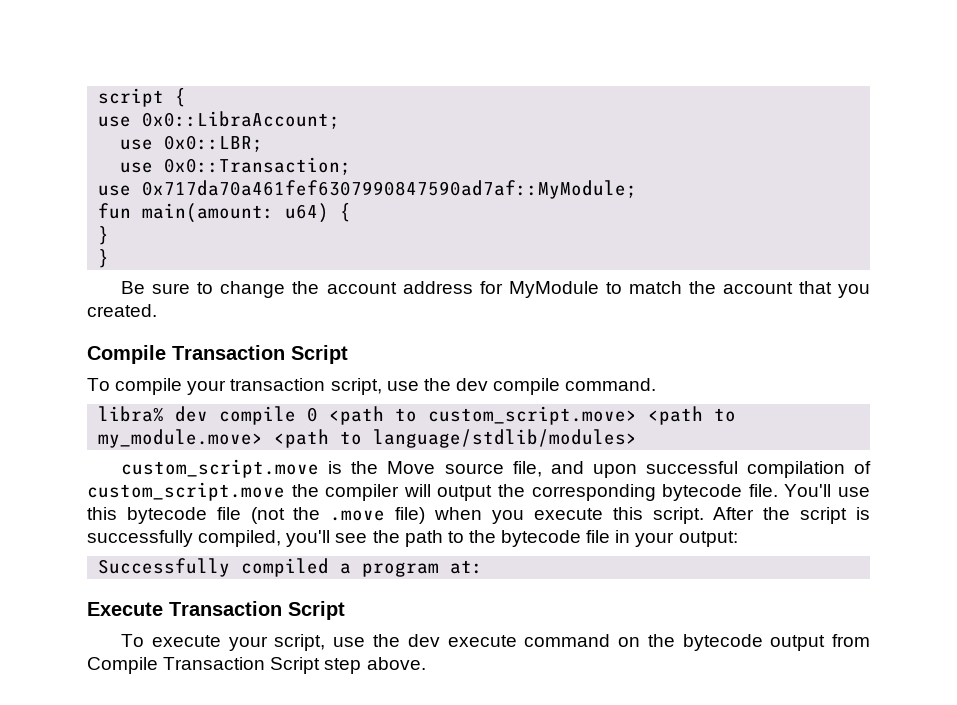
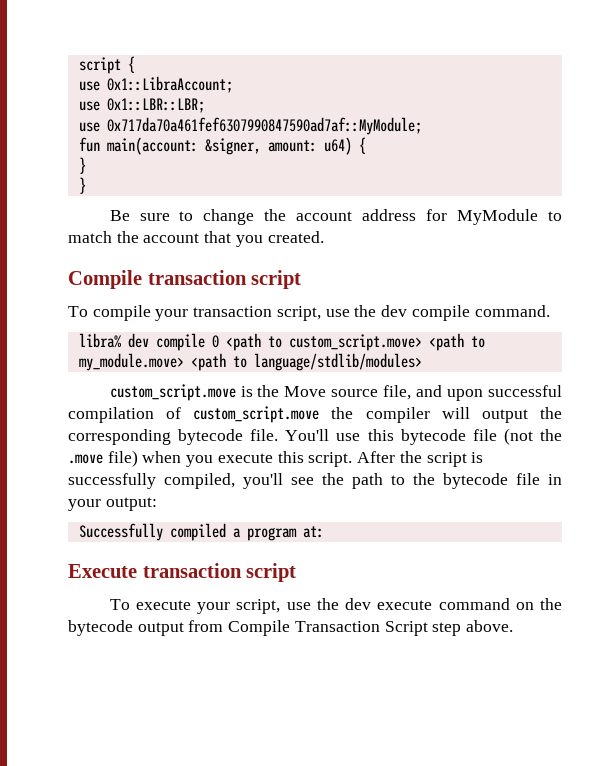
[142,111,341,129] [120,135,264,152] [120,157,352,175] 0x0::LibraAccount; // use 0x0::LBR; // use 0x0::Transaction; -> [106,76,233,93] [78,98,205,113] 0x1::LibraAccount; // use 0x1::LBR::LBR;
[142,203,275,223] main(amount: -> [106,137,317,155] main(account: &signer, amount:
[172,345,348,364] Transaction Script -> [147,270,302,289] transaction script
[169,601,345,620] Transaction Script -> [142,563,297,582] transaction script

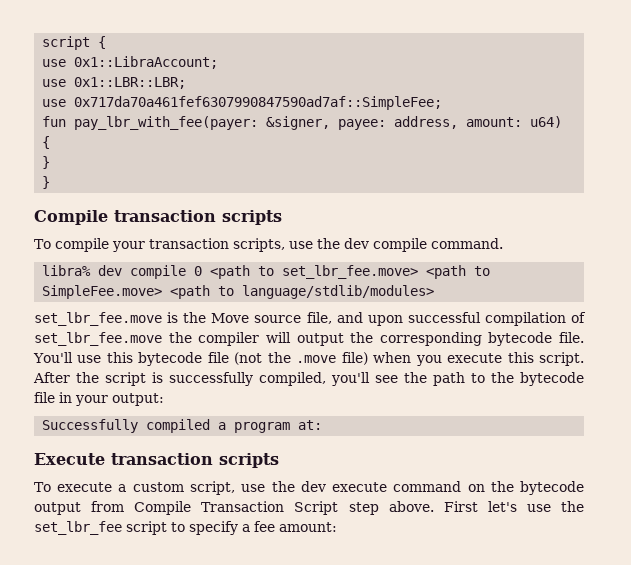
[106,117,422,135] 0x717da70a461fef6307990847590ad7af::MyModule; -> [74,96,443,110] 0x717da70a461fef6307990847590ad7af::SimpleFee;
[106,137,261,155] main(account: &signer, -> [74,116,459,130] pay_lbr_with_fee(payer: &signer, payee: address,
[109,209,563,225] [68,231,324,247] // Be sure to change the account address for MyModule to match the account that you created. -> (51, 182) none
[251,270,302,289] script -> [222,210,282,225] scripts
[276,306,321,321] script, -> [232,238,285,252] scripts,
[288,333,485,351] [78,353,184,371] custom_script.move> <path to my_module.move> -> [282,265,491,279] [42,285,163,299] set_lbr_fee.move> <path to SimpleFee.move>
[109,384,236,401] custom_script.move -> [34,312,162,326] set_lbr_fee.move
[193,406,320,423] custom_script.move -> [34,332,162,346] set_lbr_fee.move
[246,563,297,582] script -> [219,453,279,468] scripts
[197,602,231,614] your -> [118,482,184,492] a custom
(514, 626) none -> [443,501,585,512] [34,521,337,535] First let's use the set_lbr_fee script to specify a fee amount:

